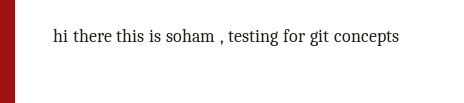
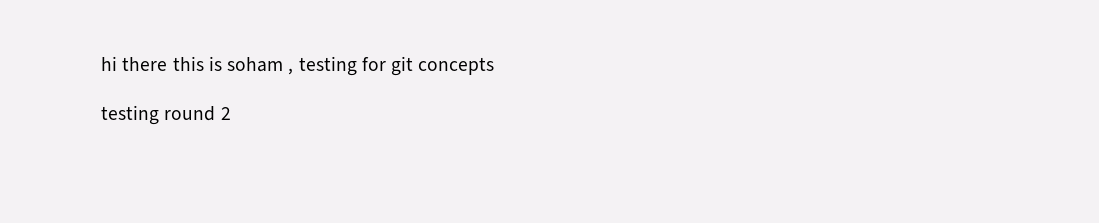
(399, 38) none -> [101,105,231,125] // testing round 2

